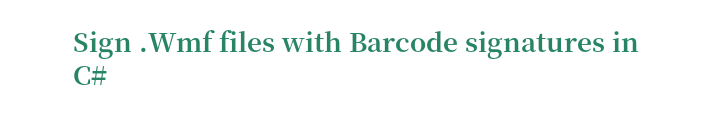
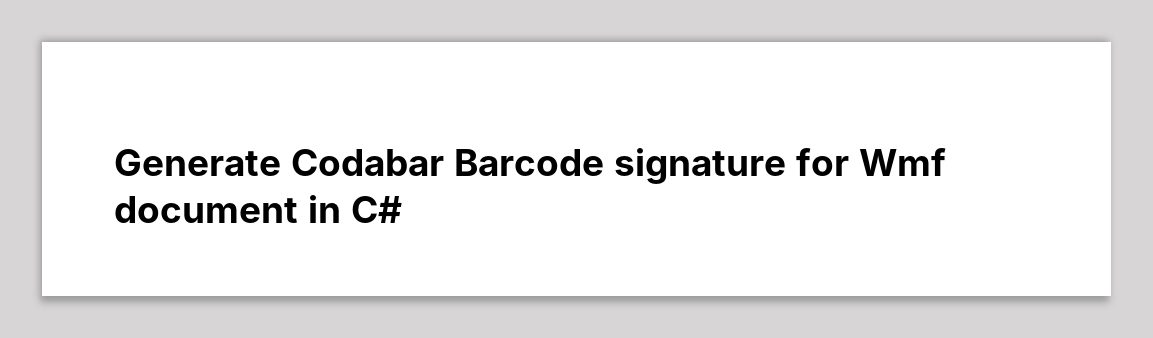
[73,30,606,59] Sign .Wmf files with Barcode signatures -> [114,148,946,184] [114,196,298,223] Generate Codabar Barcode signature for Wmf document

